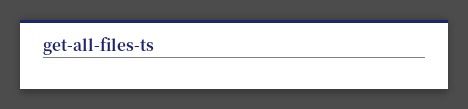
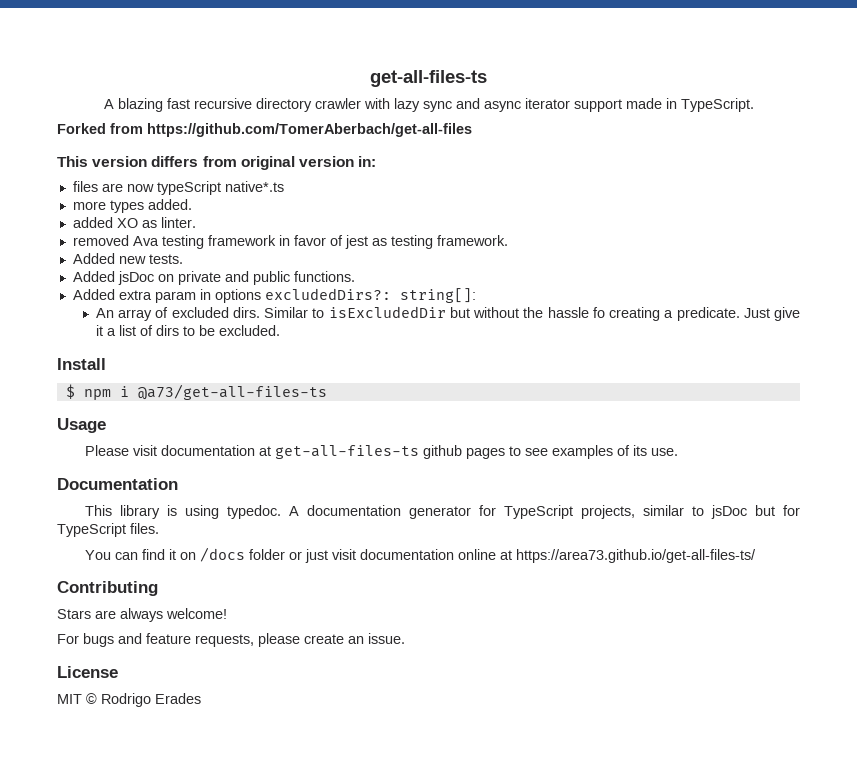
[43,37,154,55] get-all-files-ts -> [370,70,487,87] [103,98,754,112] [57,123,472,137] [57,156,377,170] [72,181,284,195] [72,199,192,213] [72,217,196,228] [72,235,508,249] [72,253,183,264] [72,271,355,285] [72,288,476,303] [95,306,800,321] [95,325,280,336] [57,358,106,370] [65,384,327,400] [57,418,106,433] [85,445,679,459] [57,478,178,490] [85,505,800,519] [57,523,159,537] [85,547,757,563] [57,581,158,596] [57,608,227,622] [57,633,405,647] [57,666,118,678] [57,693,201,707] get-all-files-ts // A blazing fast recursive directory crawler with lazy sync and async iterator support made in TypeScript. // Forked from https://github.com/TomerAberbach/get-all-files // This version differs from original version in: // files are now typeScript native*.ts // more types added. // added XO as linter. // removed Ava testing framework in favor of jest as testing framework. // Added new tests. // Added jsDoc on private and public functions. // Added extra param in options excludedDirs?: string[]: // An array of excluded dirs. Similar to isExcludedDir but without the hassle fo creating a predicate. Just give it a list of dirs to be excluded. // Install // $ npm i @a73/get-all-files-ts // Usage // Please visit documentation at get-all-files-ts github pages to see examples of its use. // Documentation // This library is using typedoc. A documentation generator for TypeScript projects, similar to jsDoc but for TypeScript files. // You can find it on /docs folder or just visit documentation online at https://area73.github.io/get-all-files-ts/ // Contributing // Stars are always welcome! // For bugs and feature requests, please create an issue. // License // MIT © Rodrigo Erades

